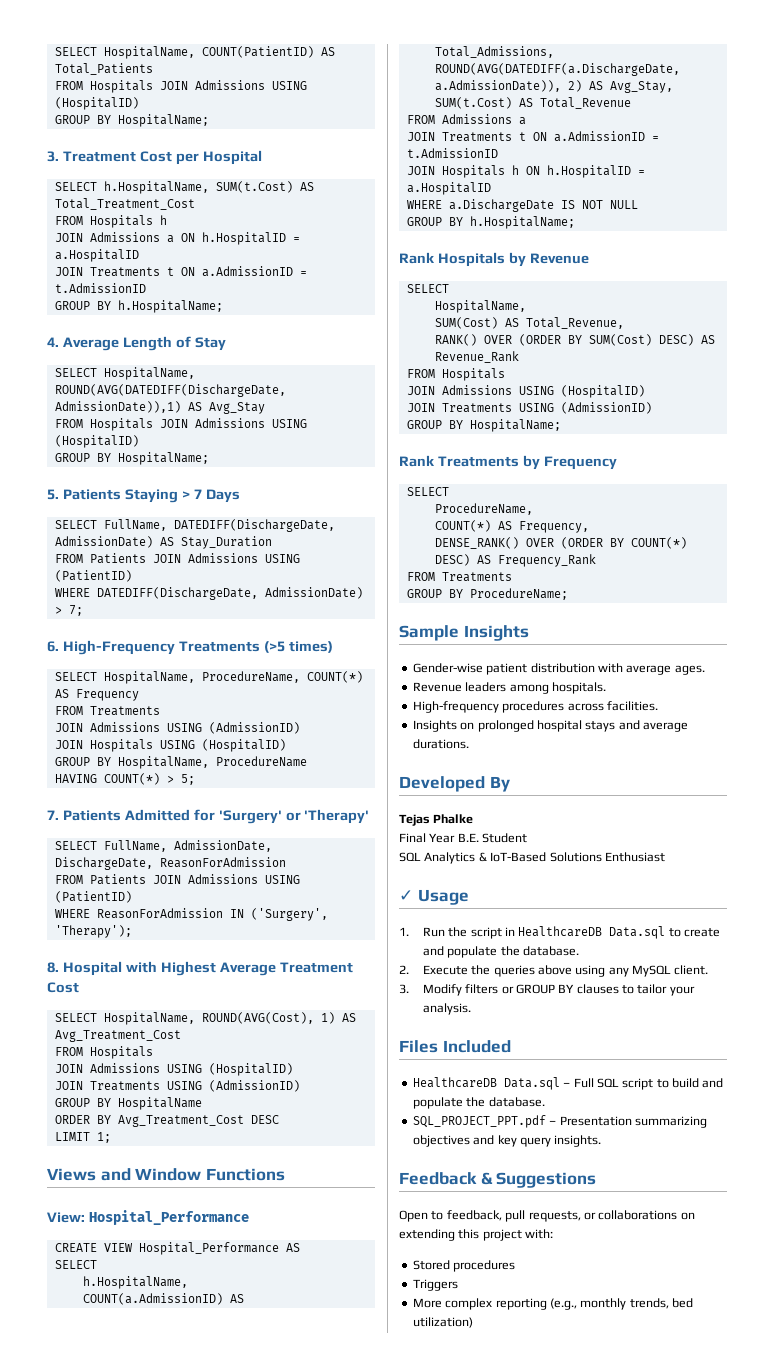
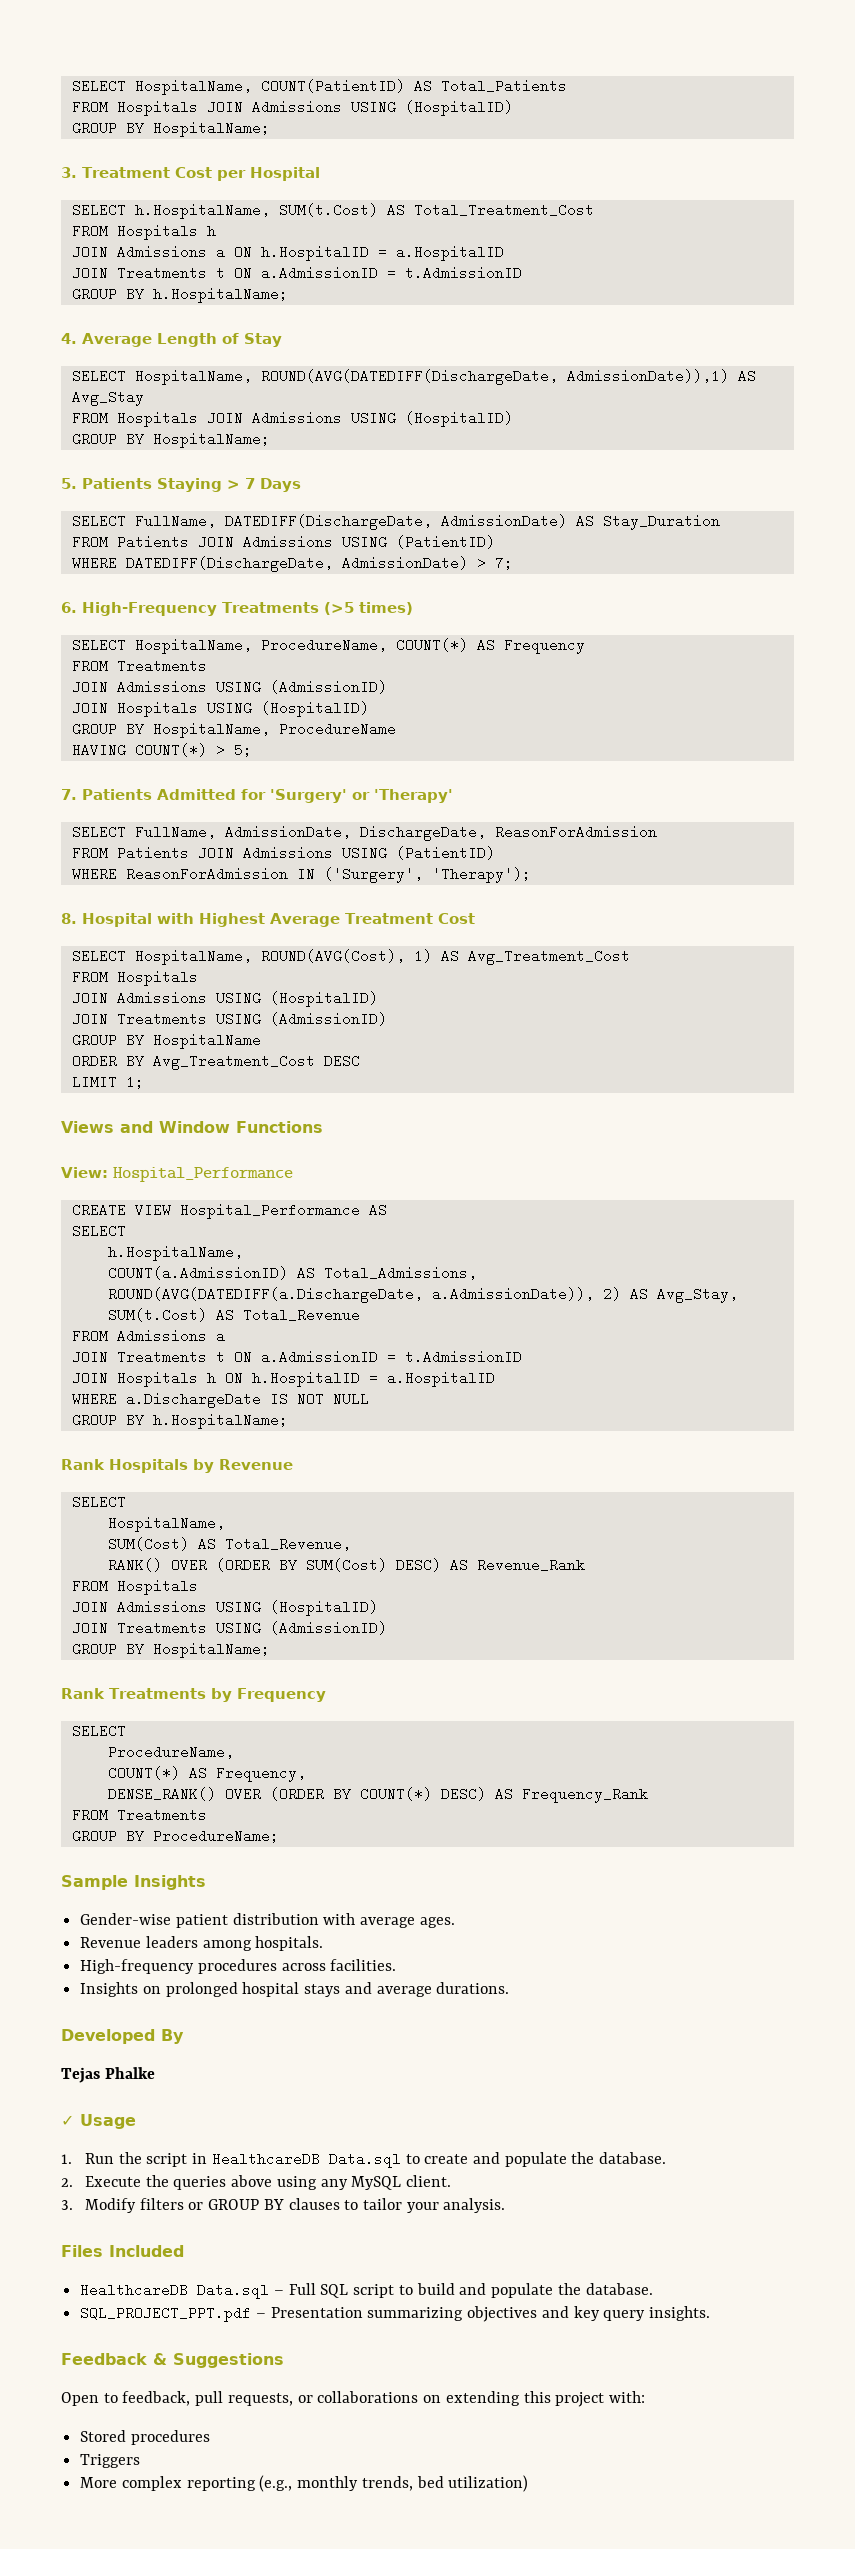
[399,833,528,843] [399,852,665,864] // Final Year B.E. Student // SQL Analytics & IoT-Based Solutions Enthusiast -> (155, 2073) none

